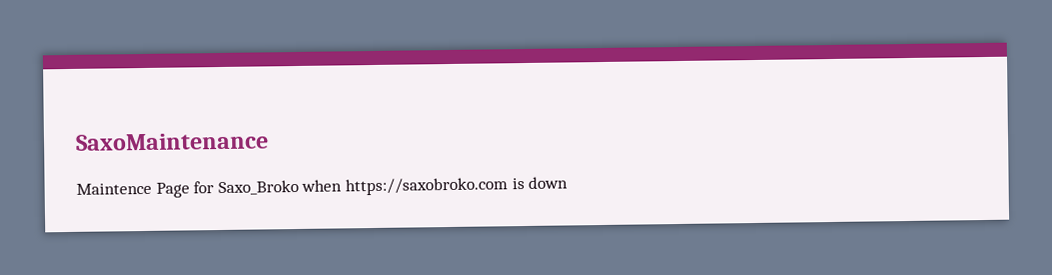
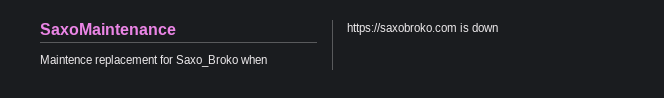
[155,182,190,198] Page -> [95,55,159,67] replacement

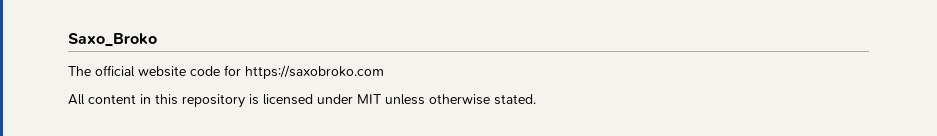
[40,23,176,35] [40,55,268,67] [347,23,499,35] SaxoMaintenance // Maintence replacement for Saxo_Broko when https://saxobroko.com is down -> [68,33,157,47] [68,65,384,79] [68,94,536,108] Saxo_Broko // The official website code for https://saxobroko.com // All content in this repository is licensed under MIT unless otherwise stated.

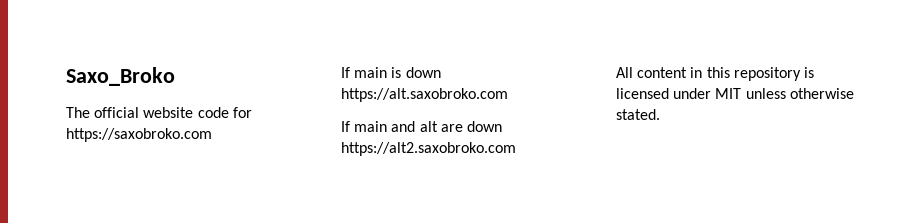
(384, 72) none -> [341,67,441,78] [341,88,508,102] [341,121,502,132] [341,142,516,156] // If main is down https://alt.saxobroko.com // If main and alt are down https://alt2.saxobroko.com

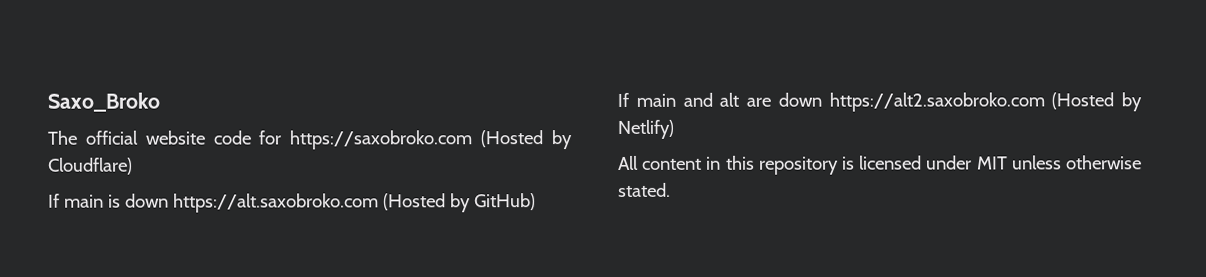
(212, 135) none -> [480,130,573,150] [48,157,133,175] (Hosted by Cloudflare)
(508, 95) none -> [382,193,536,213] (Hosted by GitHub)
(516, 149) none -> [1051,92,1142,112] [617,119,675,139] (Hosted by Netlify)

